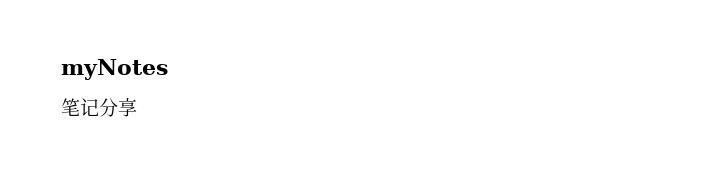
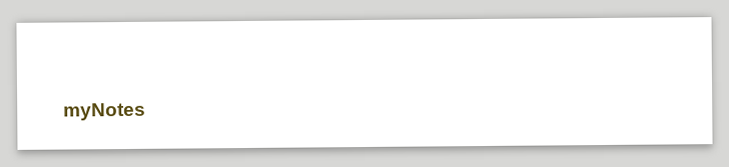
[61,98,137,117] // 笔记分享 -> (146, 111) none

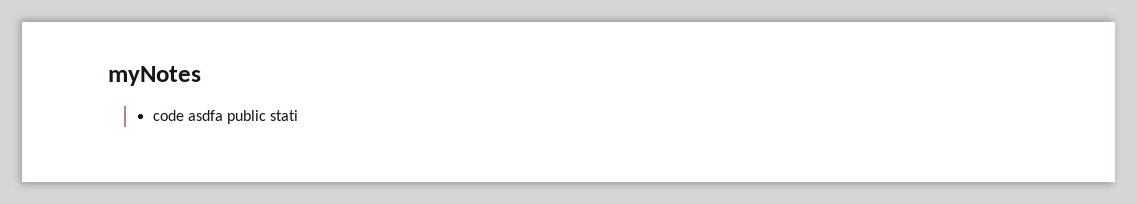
(146, 111) none -> [152,110,299,124] // code asdfa public stati

